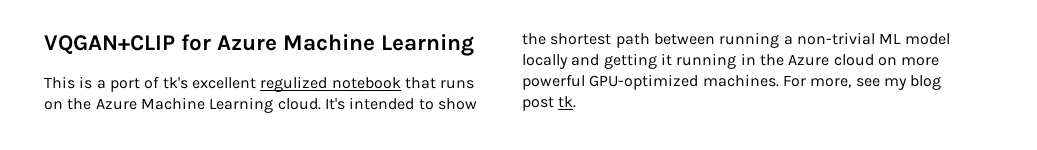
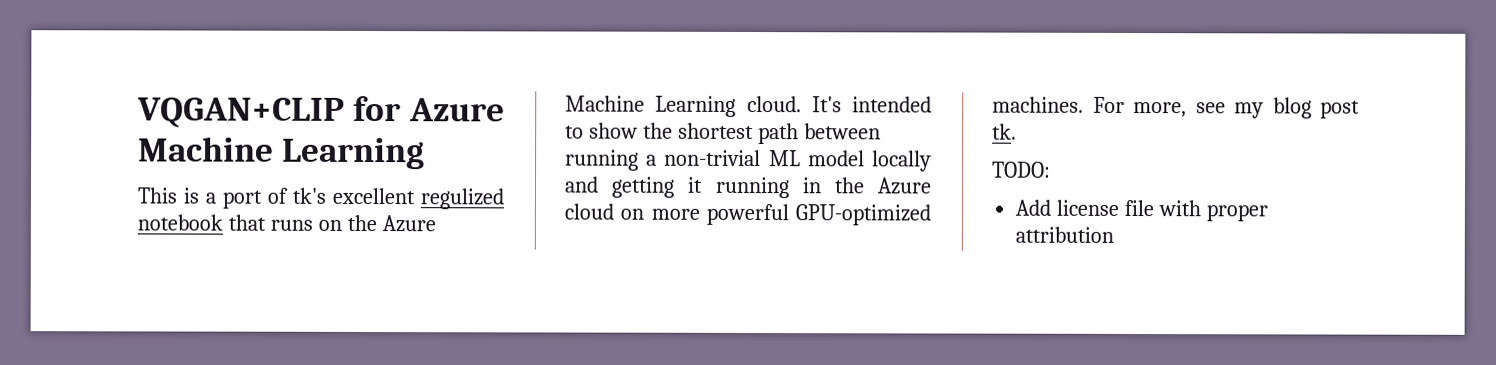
(577, 102) none -> [992,161,1051,178] [1015,199,1268,222] [1015,226,1115,243] // TODO: // Add license file with proper attribution

